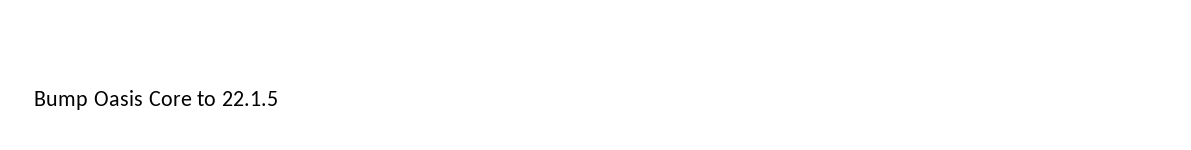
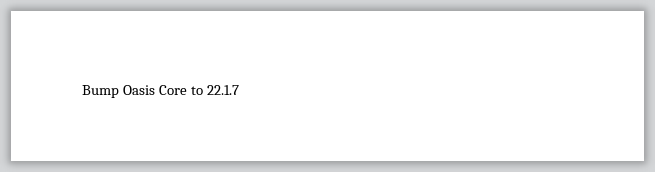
[222,91,279,106] 22.1.5 -> [206,85,239,95] 22.1.7

